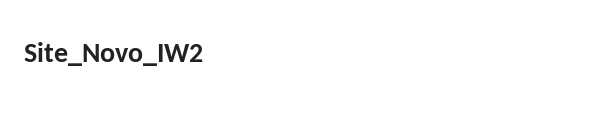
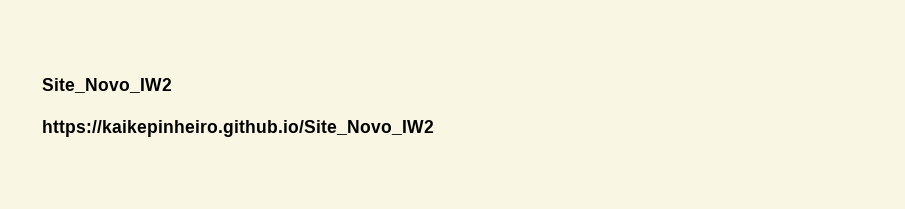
(203, 54) none -> [42,120,434,137] // https://kaikepinheiro.github.io/Site_Novo_IW2

